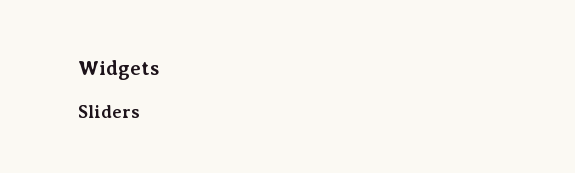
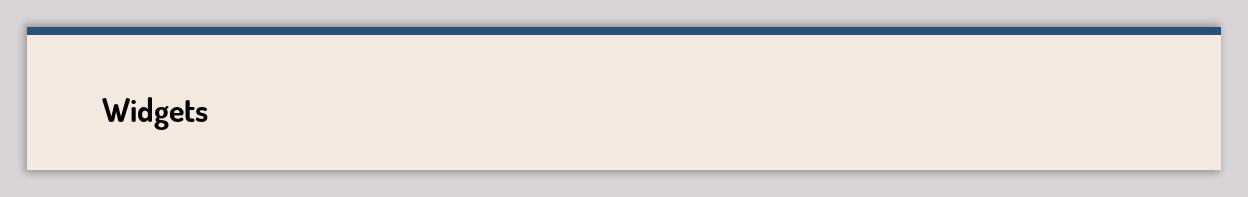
[78,105,140,118] // Sliders -> (208, 113) none

